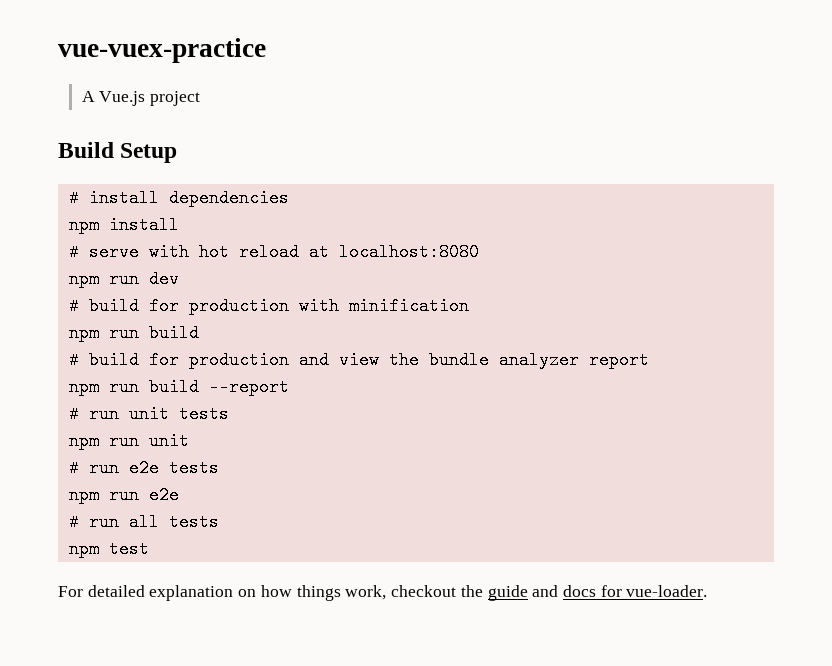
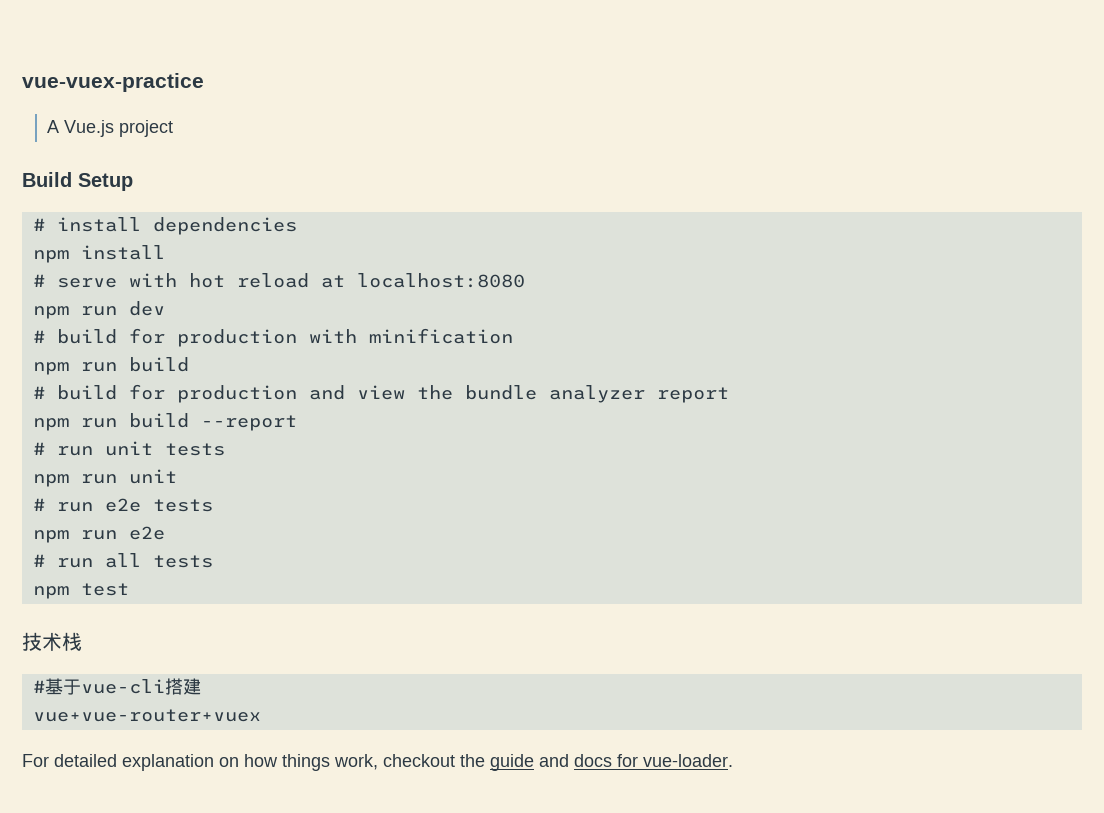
(149, 549) none -> [22,632,82,651] [32,678,201,695] [32,709,261,722] // 技术栈 // #基于vue-cli搭建 // vue+vue-router+vuex

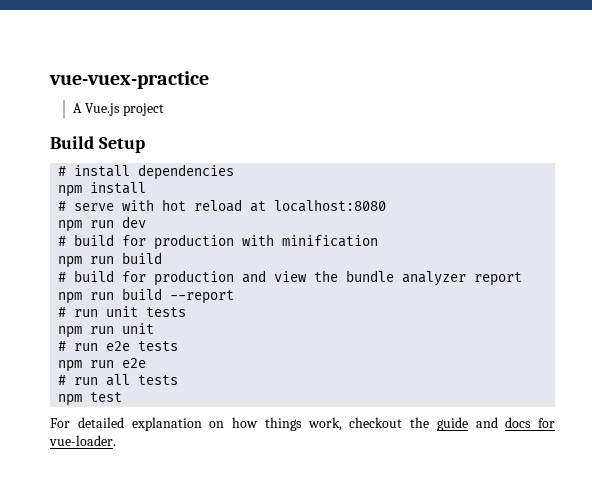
[22,632,82,651] [32,678,201,695] [32,709,261,722] // 技术栈 // #基于vue-cli搭建 // vue+vue-router+vuex -> (123, 397) none

